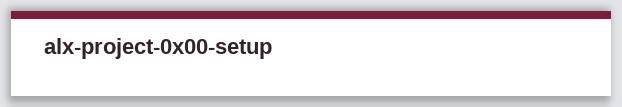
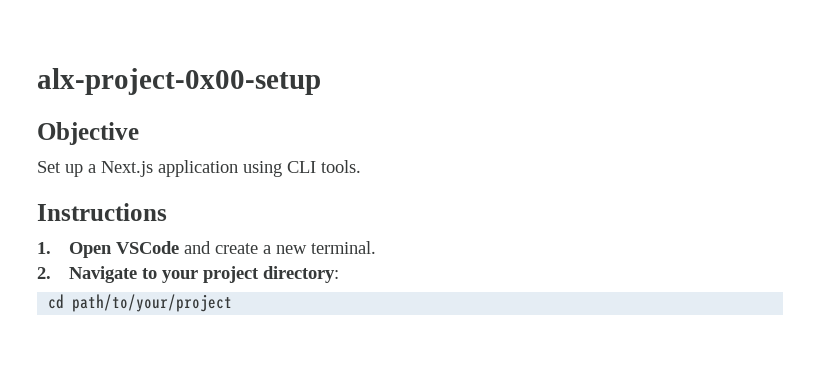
(272, 48) none -> [37,122,139,145] [37,160,361,177] [37,203,167,221] [37,241,376,258] [37,266,339,283] [48,294,233,312] // Objective // Set up a Next.js application using CLI tools. // Instructions // 1. Open VSCode and create a new terminal. // 2. Navigate to your project directory: // cd path/to/your/project

